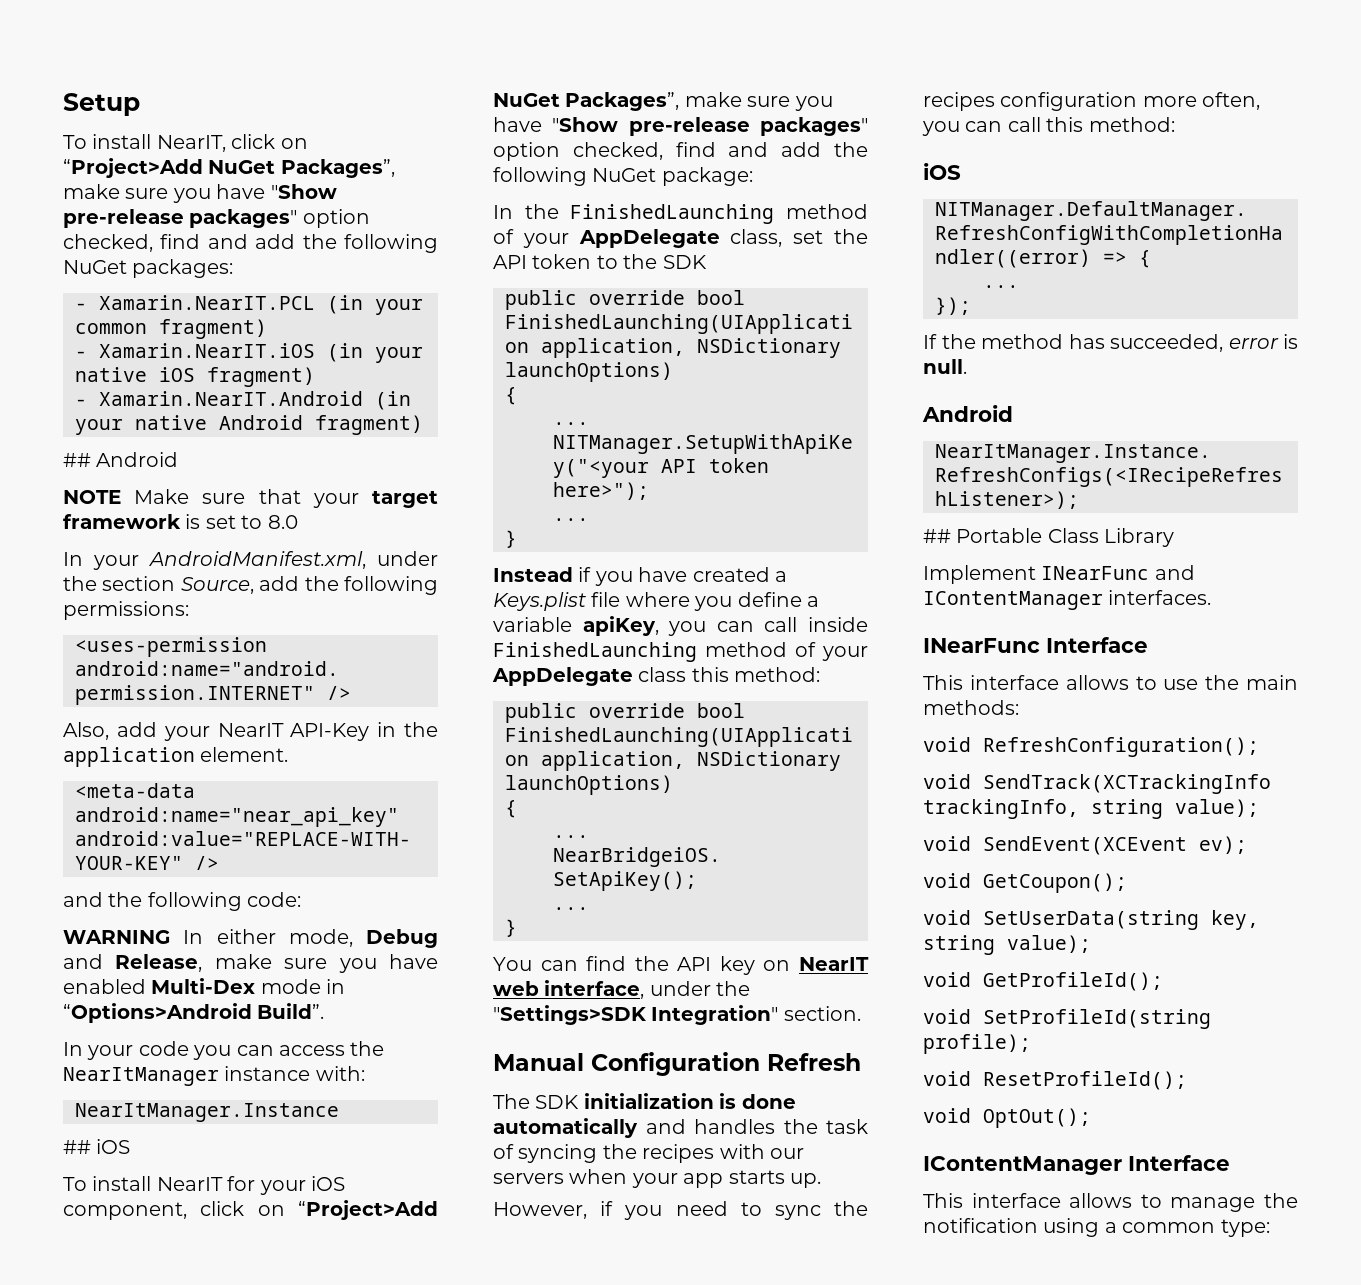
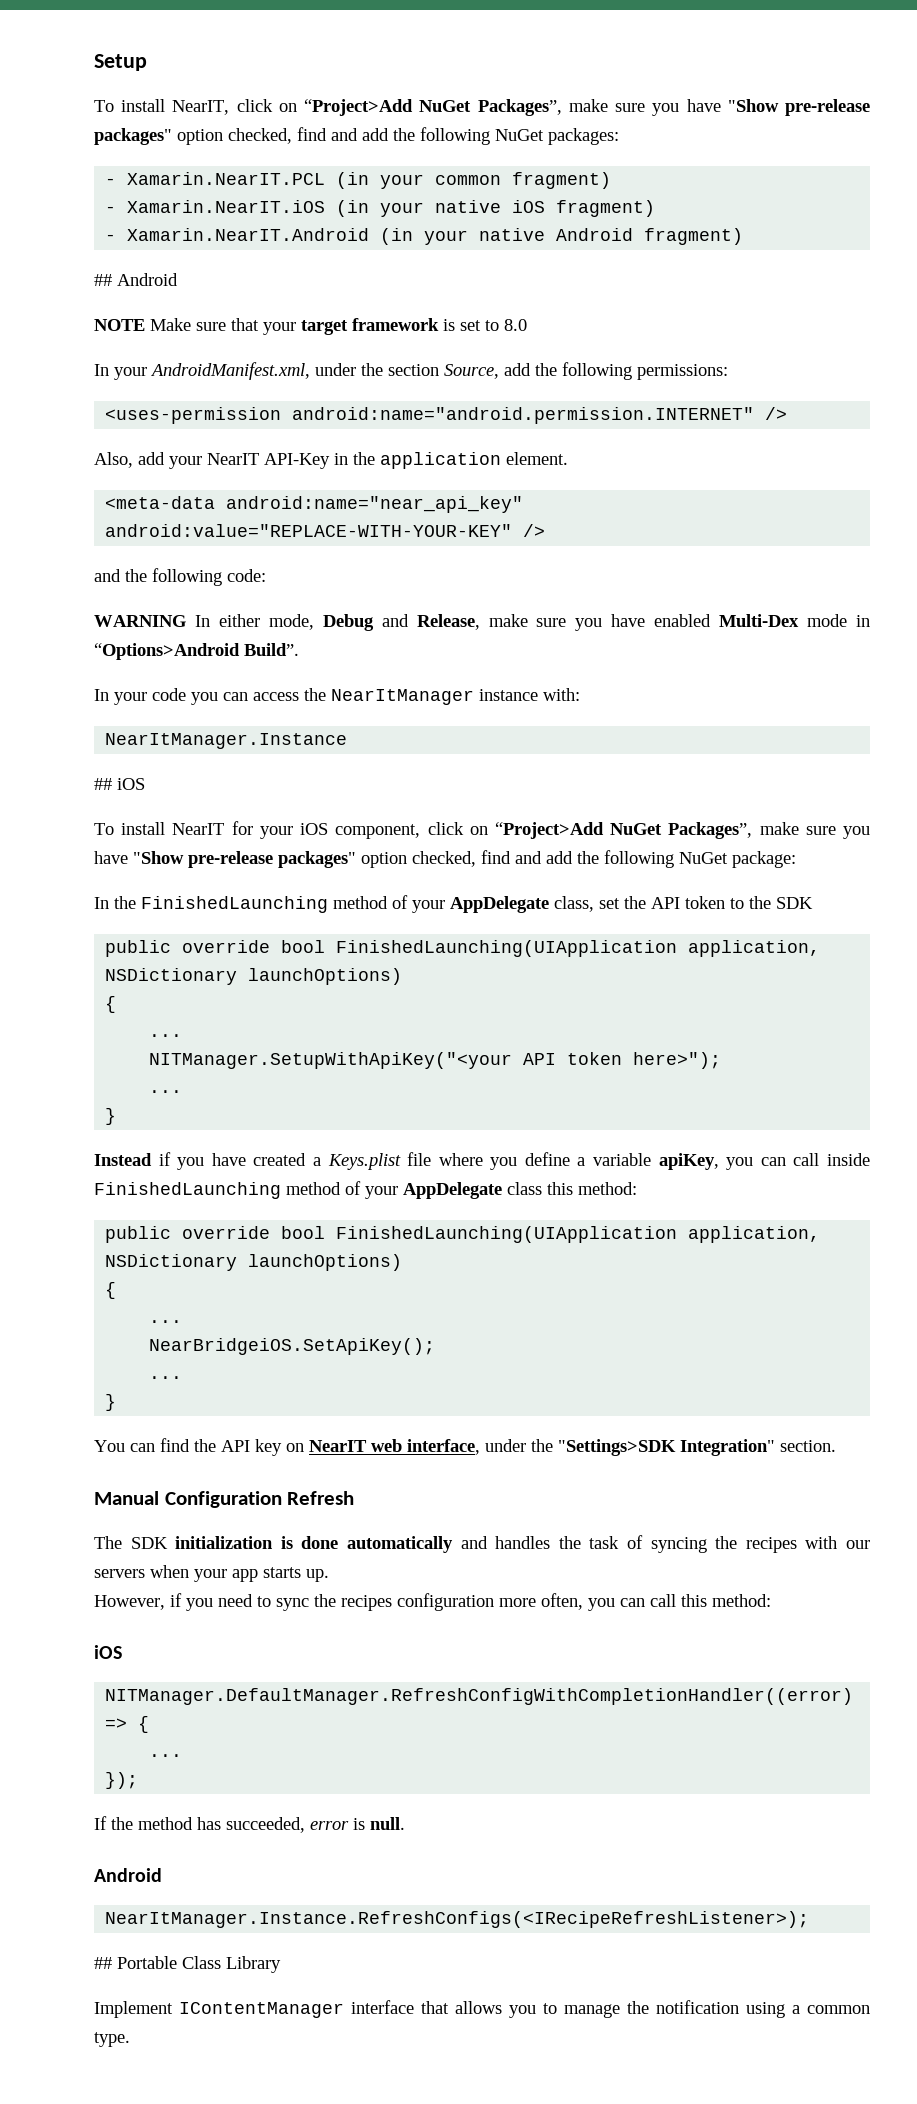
[1041,565,1195,580] [923,590,1212,610] [923,637,1148,653] [923,675,1298,690] [923,700,1019,715] [923,737,1259,757] [923,774,1271,794] [923,799,1259,819] [923,836,1247,855] [923,873,1127,893] [923,910,1259,930] [923,935,1091,955] [923,972,1163,991] [923,1009,1211,1029] [923,1034,1031,1054] [923,1071,1187,1090] [923,1108,1091,1128] [923,1155,1230,1175] [923,1193,1133,1208] INearFunc and IContentManager interfaces. // INearFunc Interface // This interface allows to use the main methods: // void RefreshConfiguration(); // void SendTrack(XCTrackingInfo trackingInfo, string value); // void SendEvent(XCEvent ev); // void GetCoupon(); // void SetUserData(string key, string value); // void GetProfileId(); // void SetProfileId(string profile); // void ResetProfileId(); // void OptOut(); // IContentManager Interface // This interface allows -> [179,2000,536,2018] IContentManager interface that allows you
[1220,1219,1270,1237] type: -> [94,2032,130,2047] type.

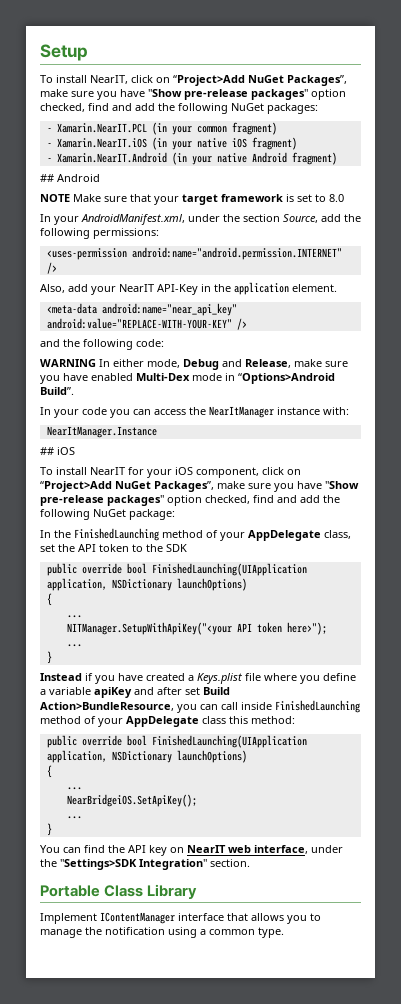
[658,1153,719,1170] apiKey, -> [94,687,230,698] [40,702,174,711] apiKey and after set Build Action>BundleResource,
[94,1491,355,1508] [94,1535,871,1553] [94,1565,329,1582] [94,1593,771,1611] [94,1645,122,1659] [105,1688,854,1705] [105,1716,150,1733] [149,1754,183,1757] [105,1772,139,1789] [94,1816,405,1833] [94,1868,162,1882] [105,1911,810,1928] [94,1957,112,1969] Manual Configuration Refresh // The SDK initialization is done automatically and handles the task of syncing the recipes with our servers when your app starts up. // However, if you need to sync the recipes configuration more often, you can call this method: // iOS // NITManager.DefaultManager.RefreshConfigWithCompletionHandler((error) => { // ... // }); // If the method has succeeded, error is null. // Android // NearItManager.Instance.RefreshConfigs(<IRecipeRefreshListener>); // ## -> (250, 863) none

